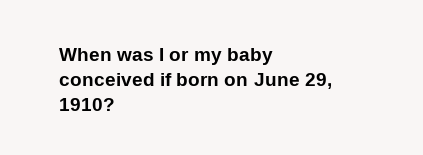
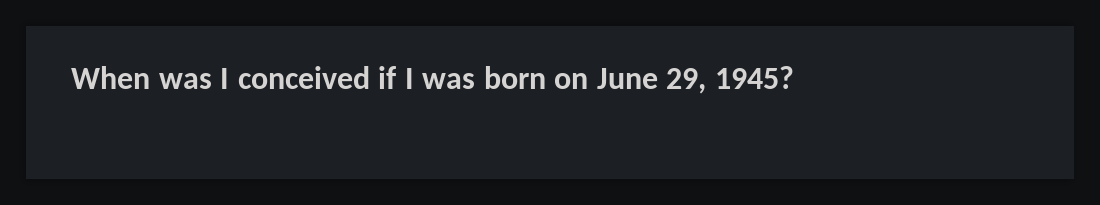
[169,48,273,65] [59,73,173,86] or my baby conceived if -> [237,66,476,89] conceived if I was
[59,98,115,111] 1910? -> [714,66,794,89] 1945?

